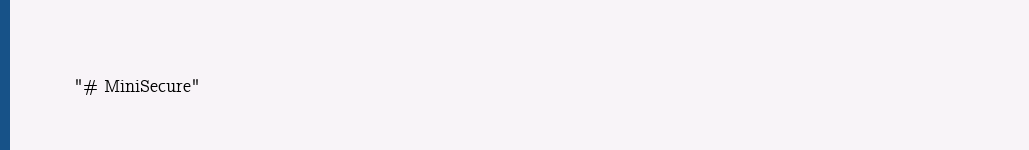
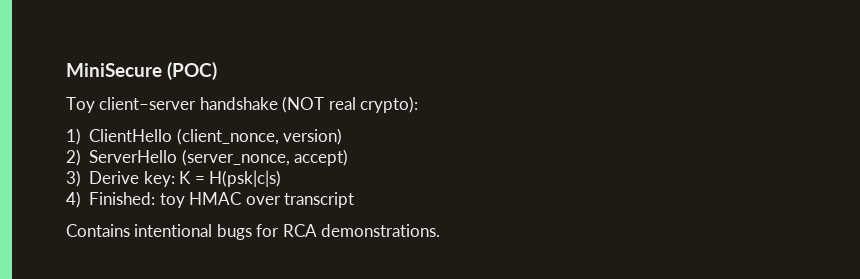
[74,79,200,96] "# MiniSecure" -> [66,62,218,80] [66,96,419,113] [66,128,343,145] [66,149,349,166] [66,170,282,187] [66,191,355,208] [66,224,441,240] MiniSecure (POC) // Toy client–server handshake (NOT real crypto): // 1) ClientHello (client_nonce, version) // 2) ServerHello (server_nonce, accept) // 3) Derive key: K = H(psk|c|s) // 4) Finished: toy HMAC over transcript // Contains intentional bugs for RCA demonstrations.

